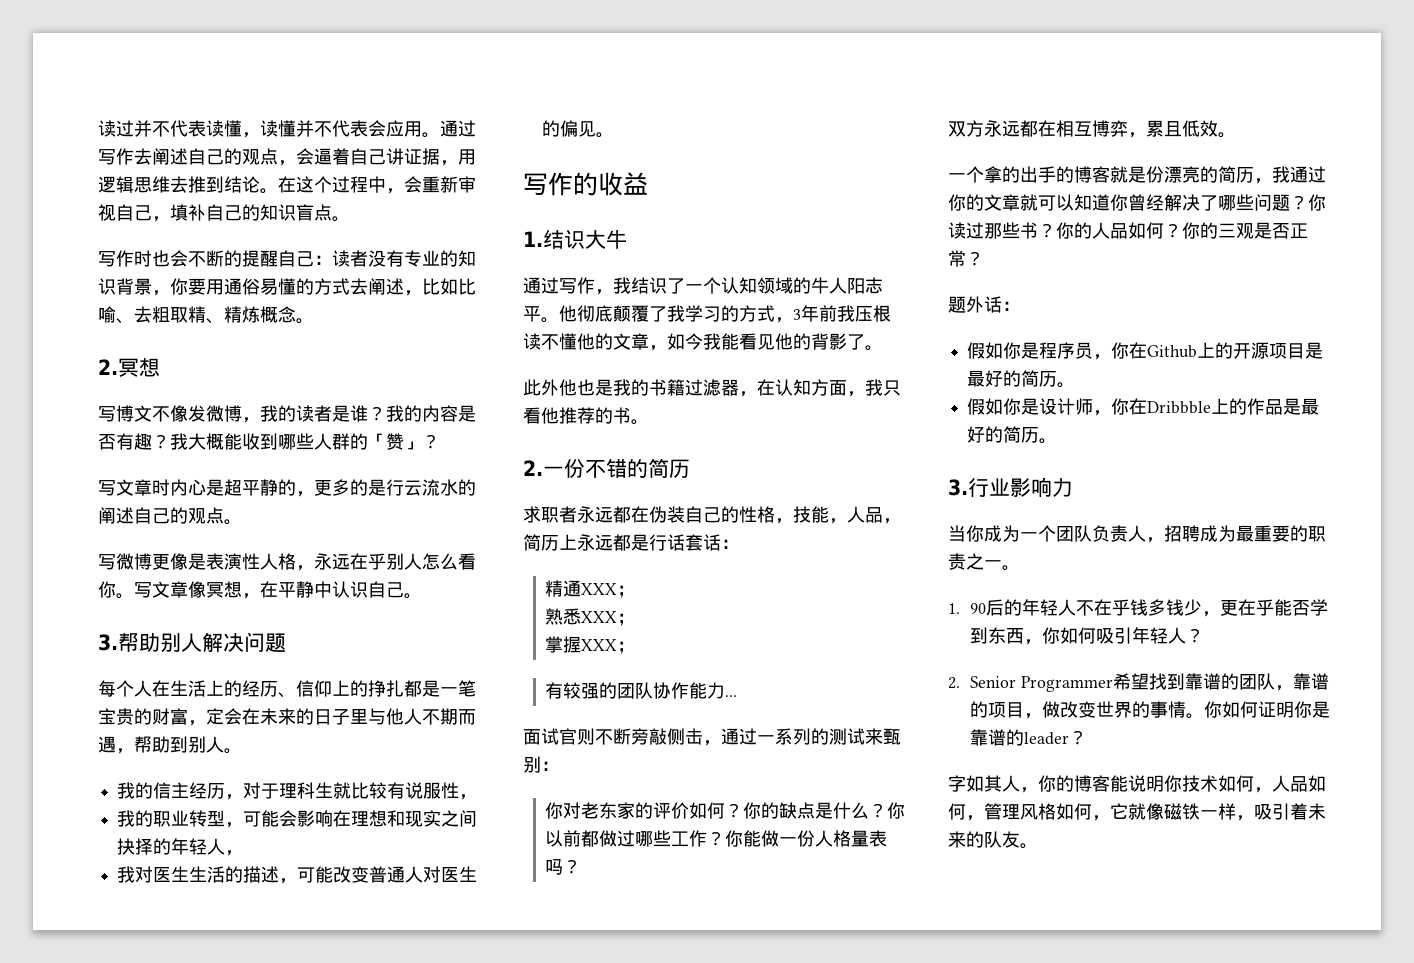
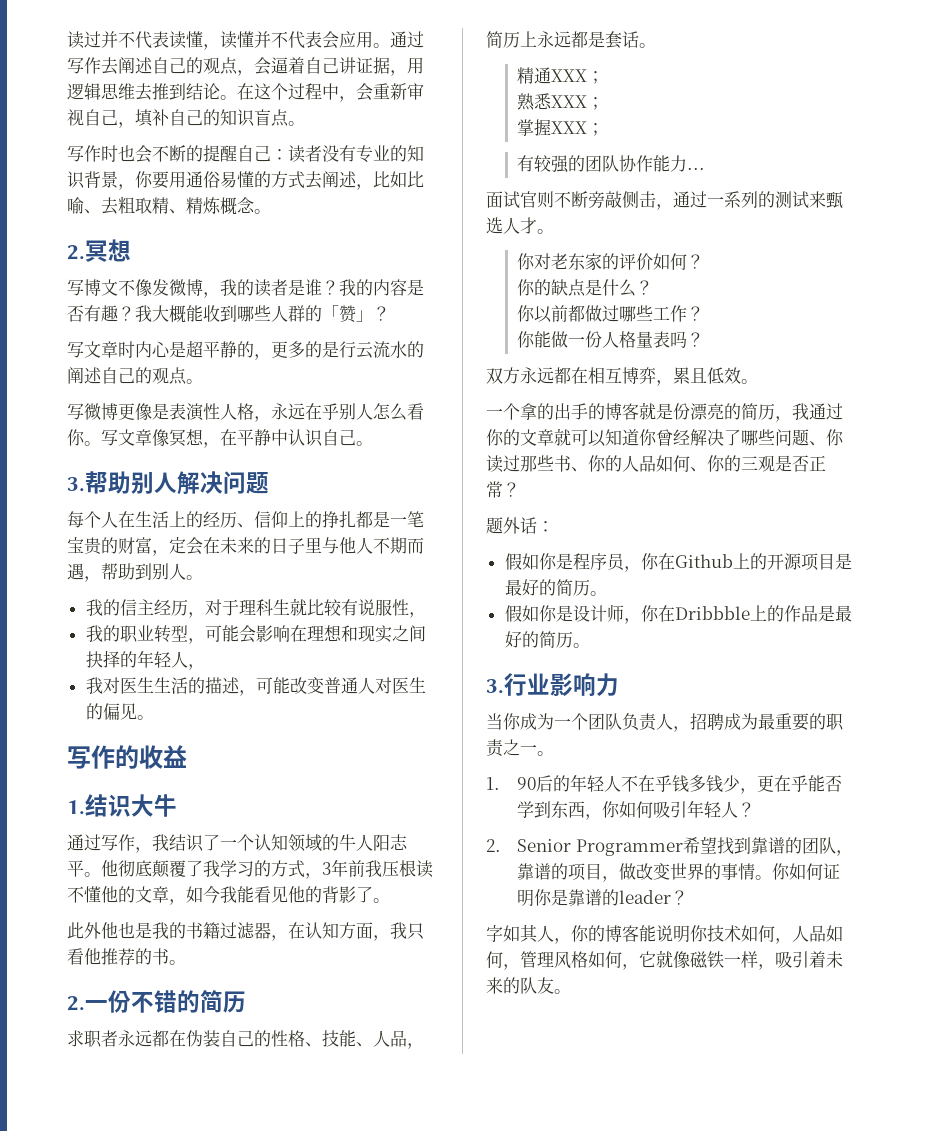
[775,506,847,524] ，技能， -> [305,1030,373,1047] 、技能、
[649,534,739,551] 行话套话： -> [605,31,656,49] 套话。
[523,756,559,773] 别： -> [486,217,554,234] 选人才。
(744, 810) none -> (705, 261) //
(888, 810) none -> (654, 287) //
(726, 838) none -> (705, 313) //
[1290,195,1308,210] ？ -> [809,441,826,446] 、
[1038,223,1056,238] ？ -> [571,467,588,472] 、
[1164,223,1182,238] ？ -> [690,467,707,472] 、

